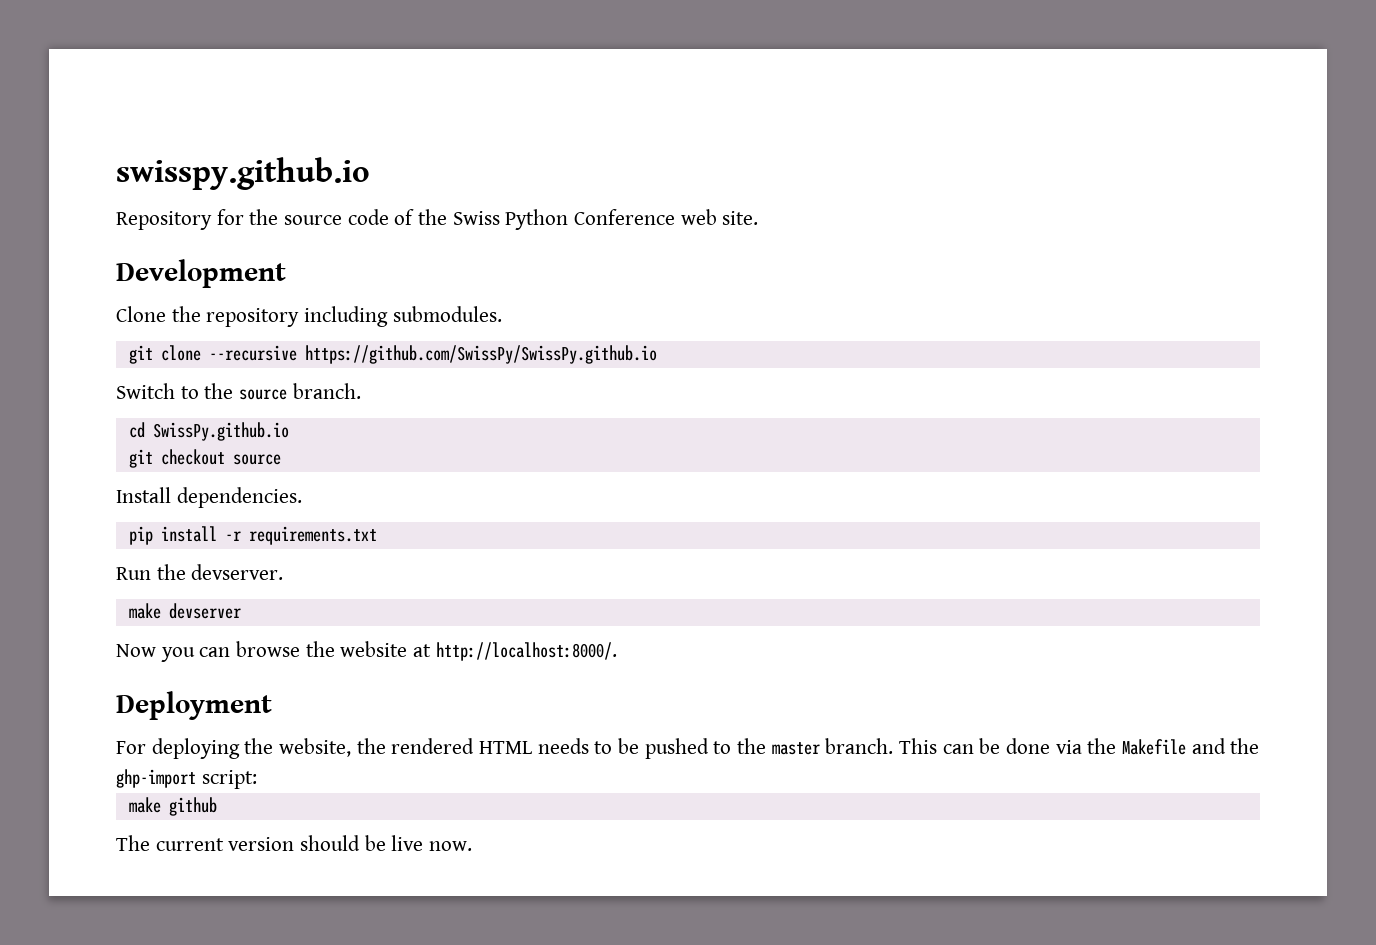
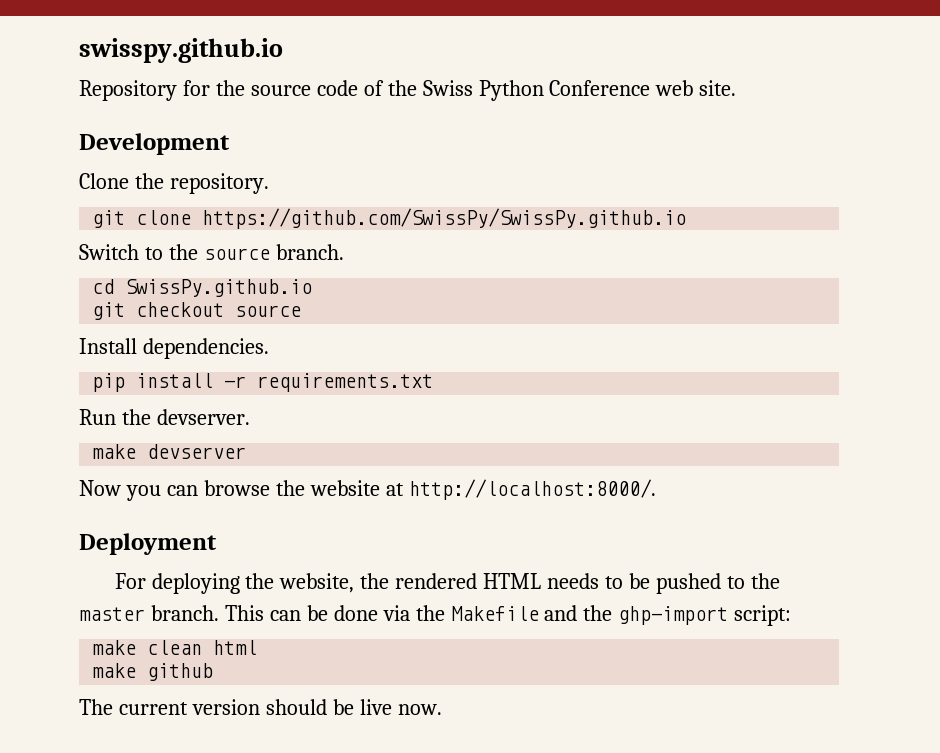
[206,306,502,327] repository including submodules. -> [169,173,269,194] repository.
[208,345,297,361] --recursive -> (192, 217) none
(257, 779) none -> [92,640,258,655] // make clean html

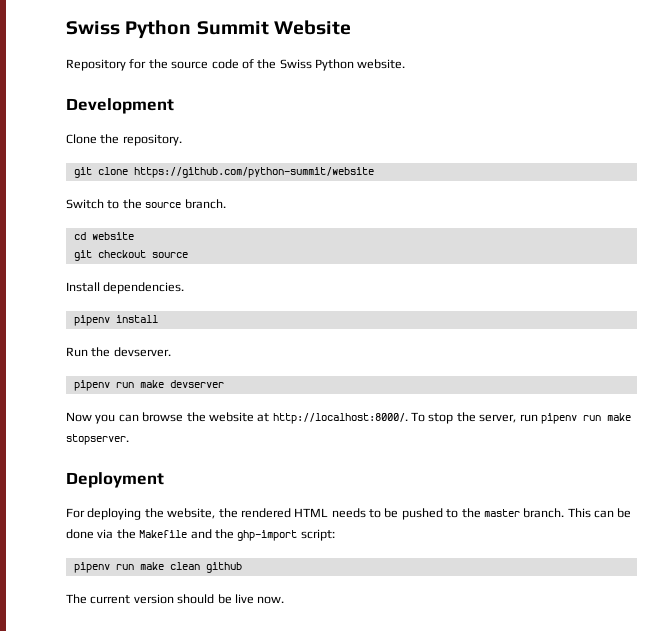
[79,38,283,63] swisspy.github.io -> [66,20,351,39] Swiss Python Summit Website
[549,80,737,96] Conference web site. -> [357,59,406,69] website.
[202,208,687,229] https://github.com/SwissPy/SwissPy.github.io -> [133,167,374,178] https://github.com/python-summit/website
[125,279,313,297] SwissPy.github.io -> [91,232,134,240] website
[92,373,126,392] pip -> [73,315,110,326] pipenv
[224,373,434,392] -r requirements.txt -> (158, 319) none
(250, 417) none -> [73,380,134,391] pipenv run
(656, 489) none -> [411,412,631,424] [66,434,129,445] To stop the server, run pipenv run make stopserver.
[92,640,258,655] [92,663,137,678] make clean html // make -> [73,562,200,573] pipenv run make clean

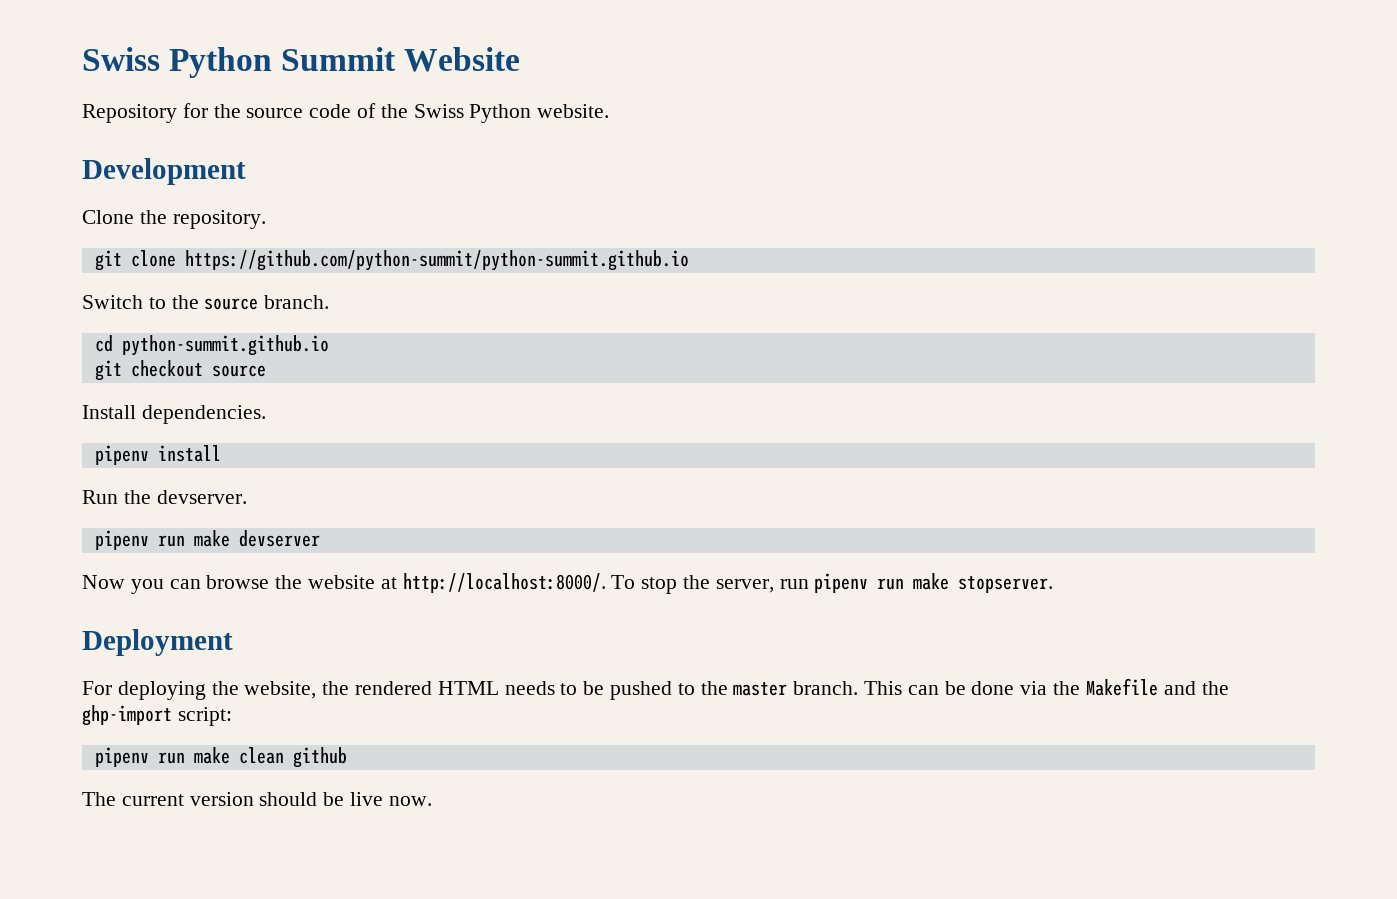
[133,167,374,178] https://github.com/python-summit/website -> [184,250,689,271] https://github.com/python-summit/python-summit.github.io
[91,232,134,240] website -> [121,335,329,356] python-summit.github.io

